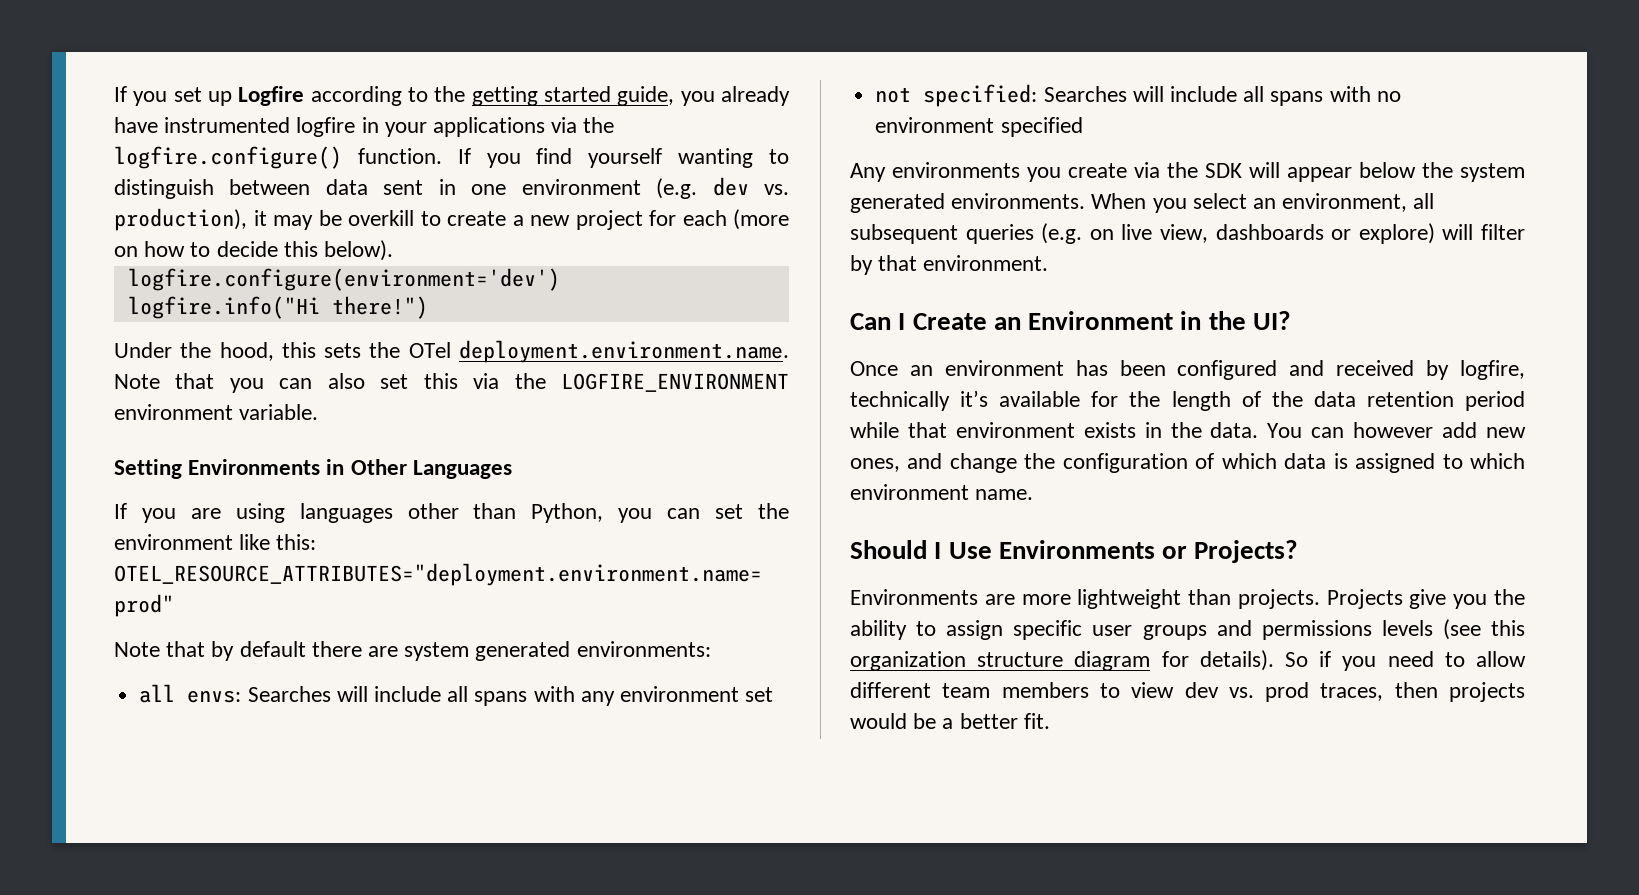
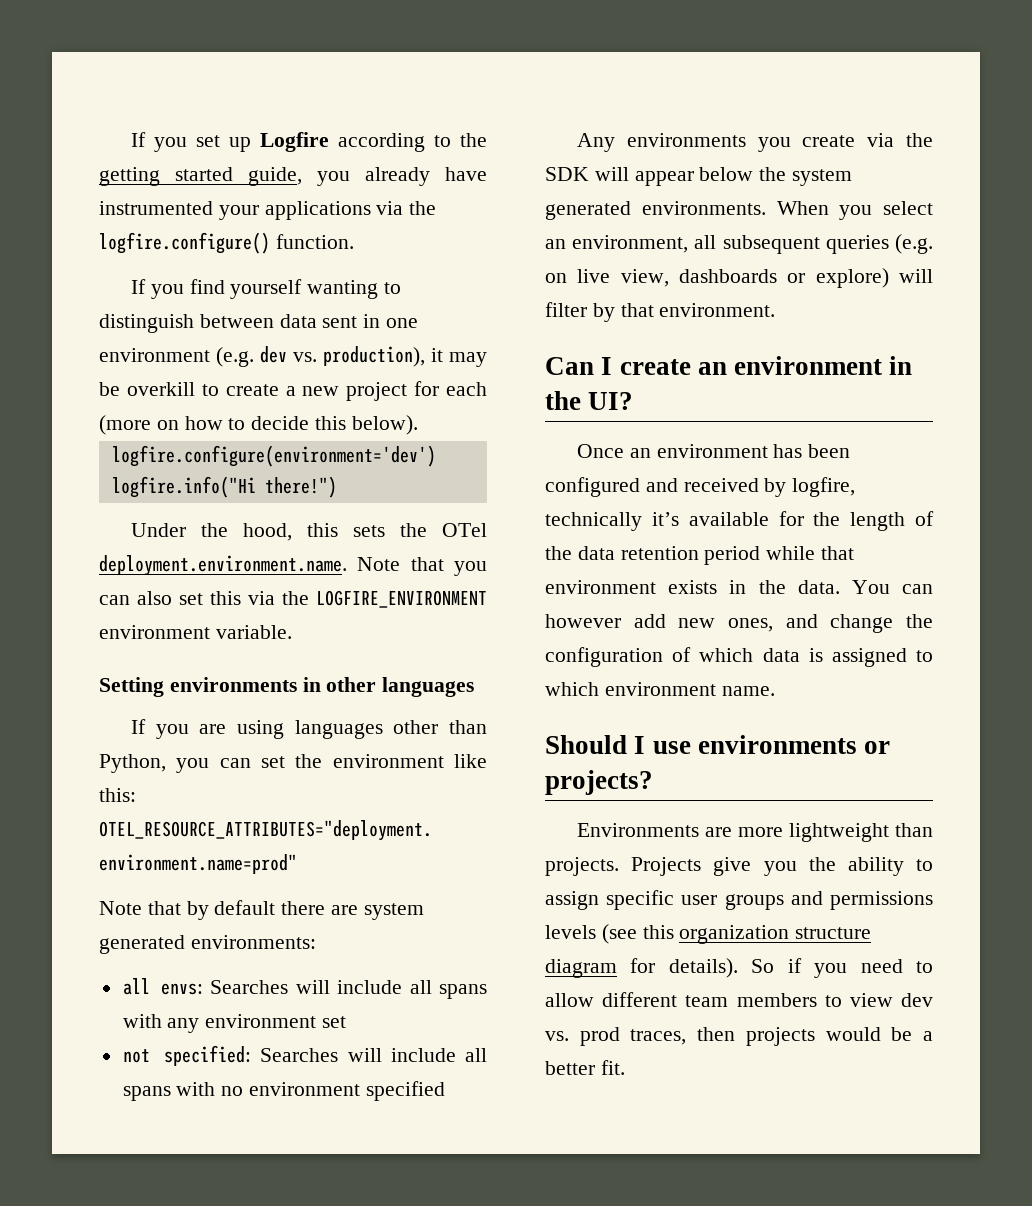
[296,117,379,137] logfire in -> (213, 208) none
(442, 156) none -> (354, 241) //
[188,459,512,479] Environments in Other Languages -> [169,677,475,697] environments in other languages
[912,311,1174,330] Create an Environment -> [619,356,883,375] create an environment
[948,540,1299,563] Use Environments or Projects? -> [652,735,891,754] [545,770,653,795] use environments or projects?

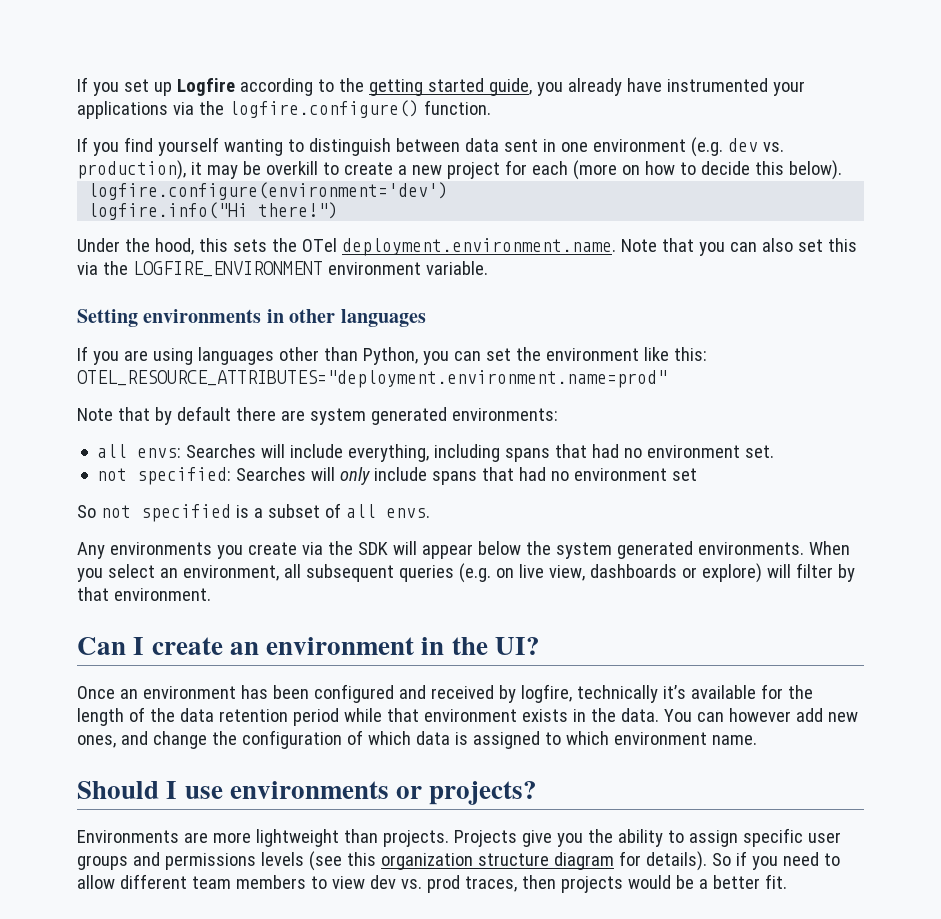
[409,980,487,999] [122,1014,347,1033] [122,1045,487,1066] [122,1081,445,1101] all spans with any environment set // not specified: Searches will include all spans with no environment specified -> [348,444,775,462] [97,467,698,485] [77,503,430,522] everything, including spans that had no environment set. // not specified: Searches will only include spans that had no environment set // So not specified is a subset of all envs.

